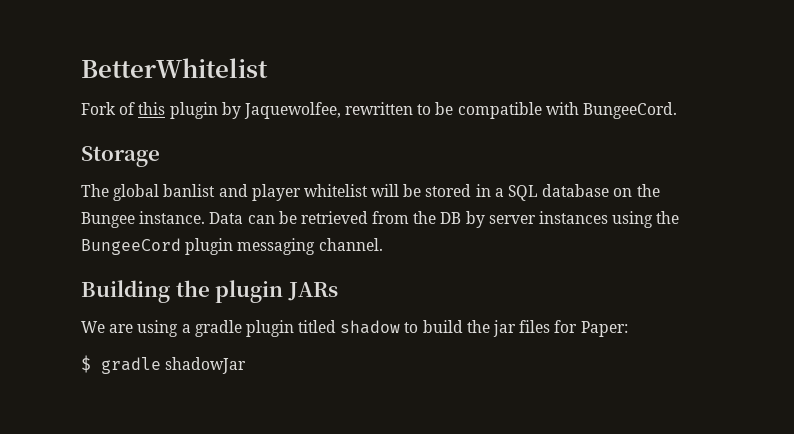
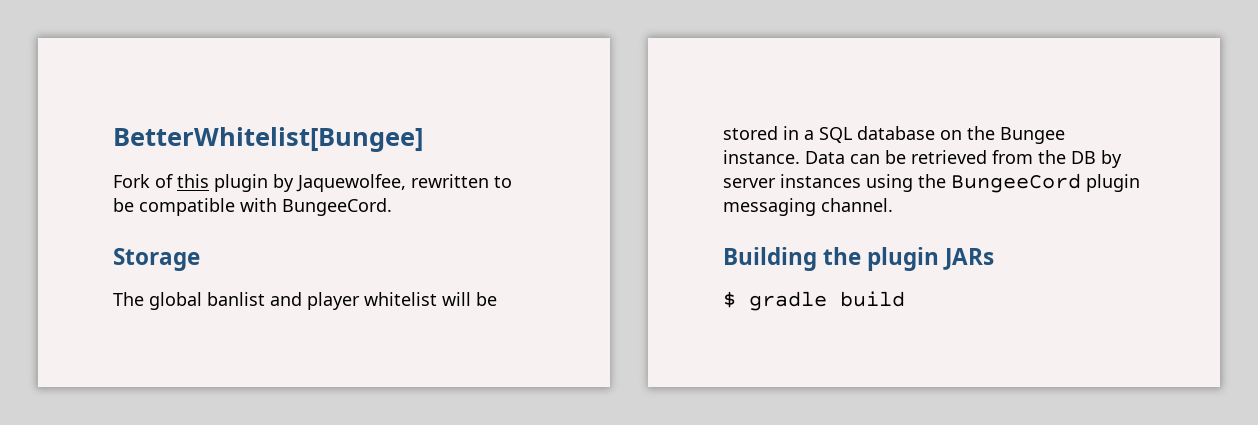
[81,58,268,78] BetterWhitelist -> [113,127,423,152] BetterWhitelist[Bungee]
[81,320,628,337] // We are using a gradle plugin titled shadow to build the jar files for Paper: -> (995, 259) none
[165,357,247,374] shadowJar -> [840,291,905,307] build

